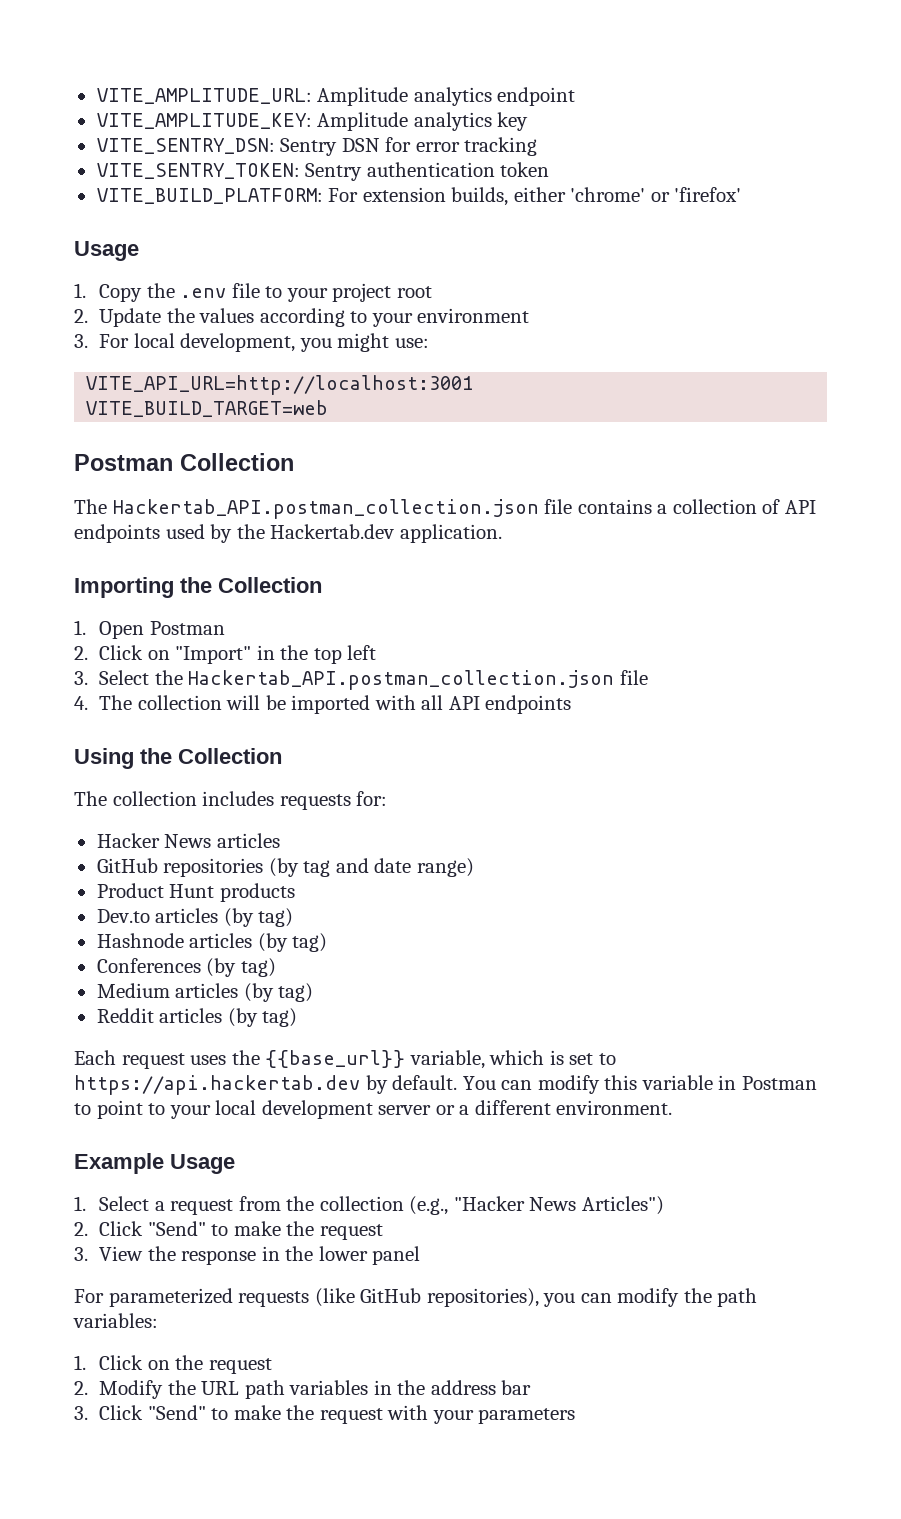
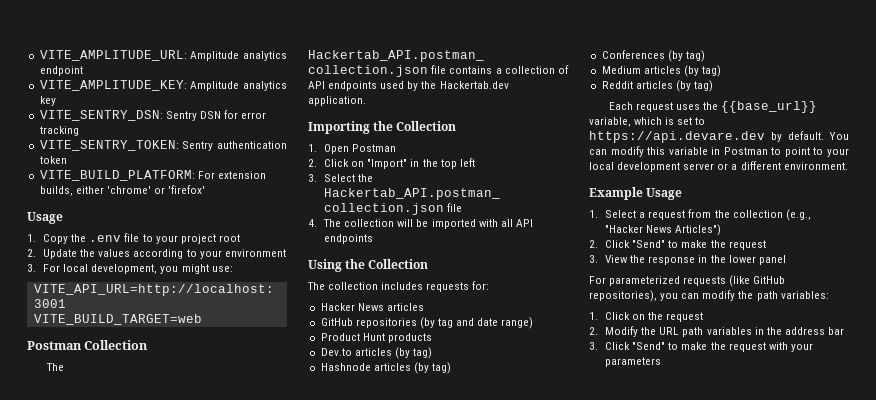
[74,1075,360,1095] https://api.hackertab.dev -> [589,131,765,143] https://api.devare.dev

